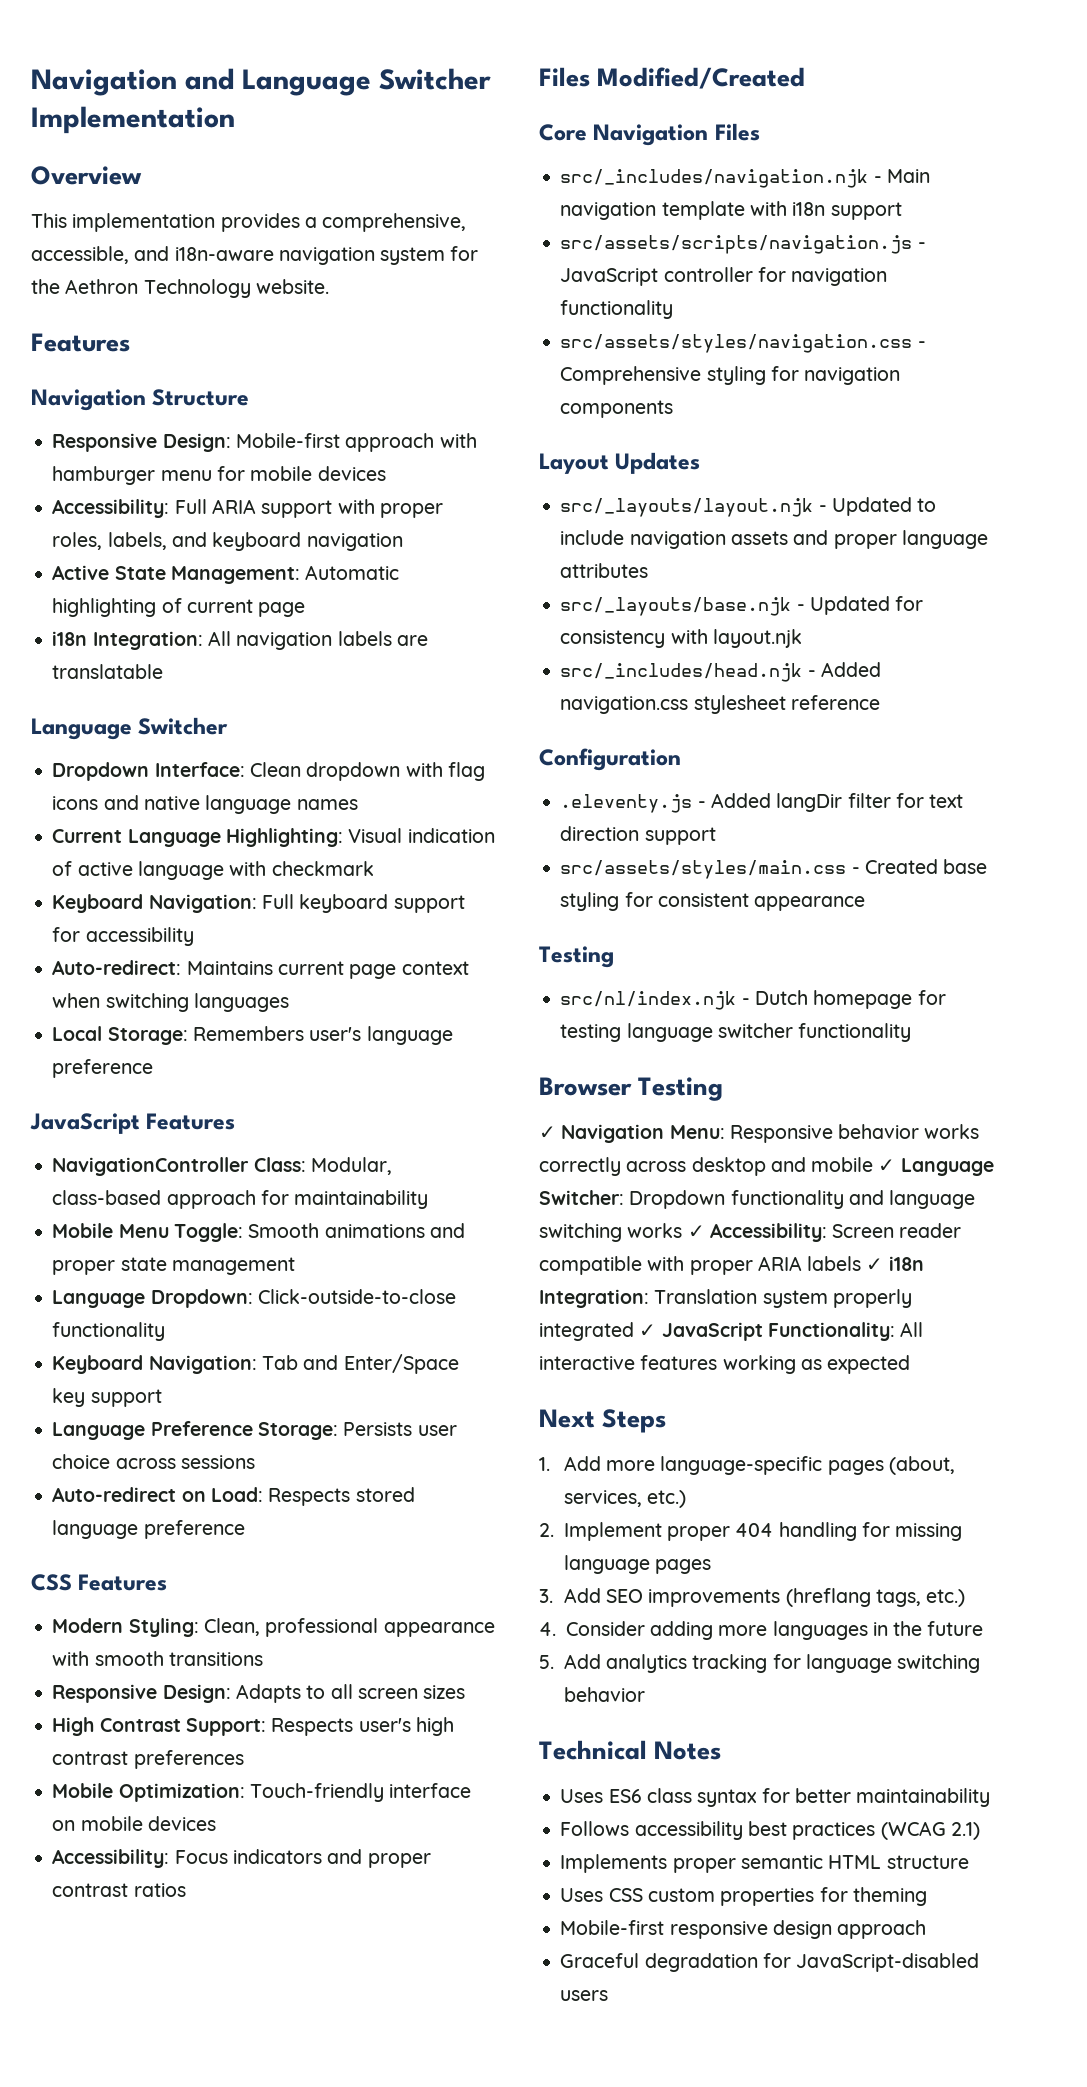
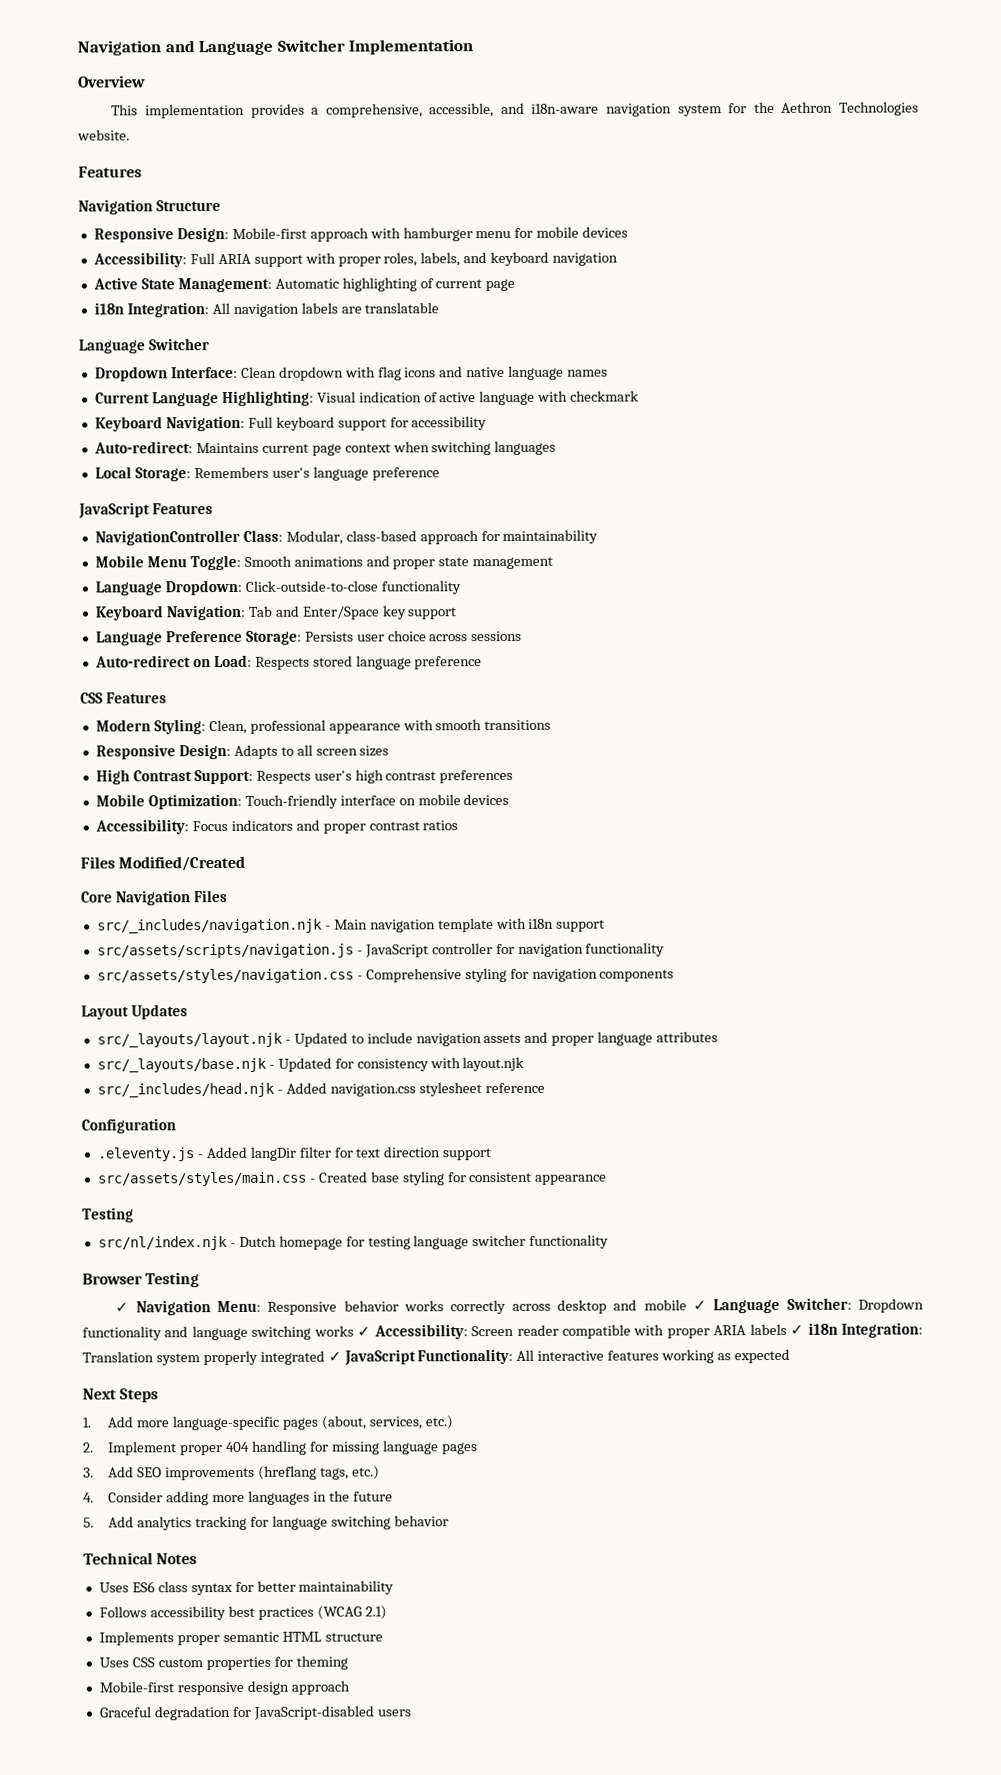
[143,279,251,298] Technology -> [839,101,920,116] Technologies

